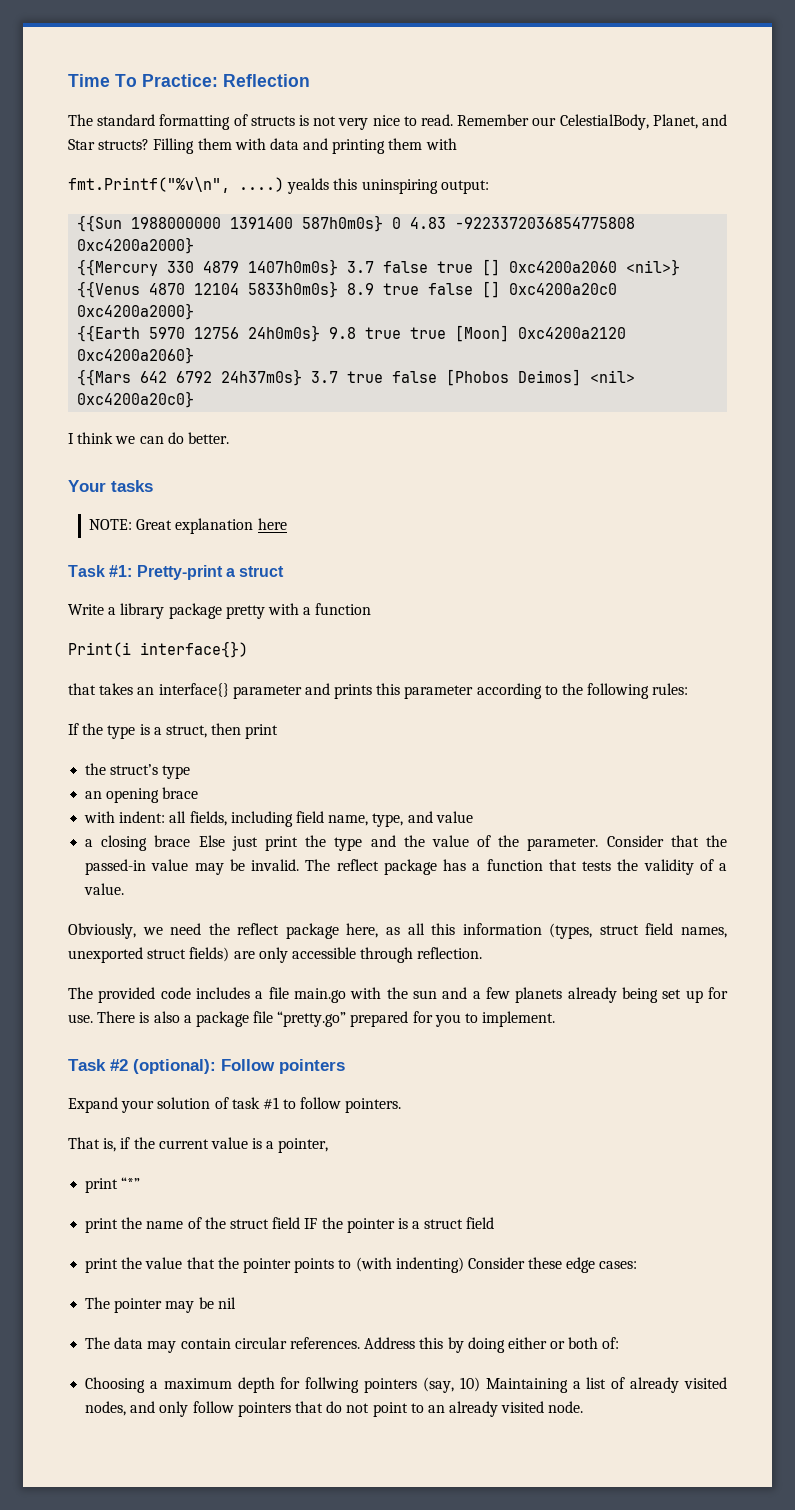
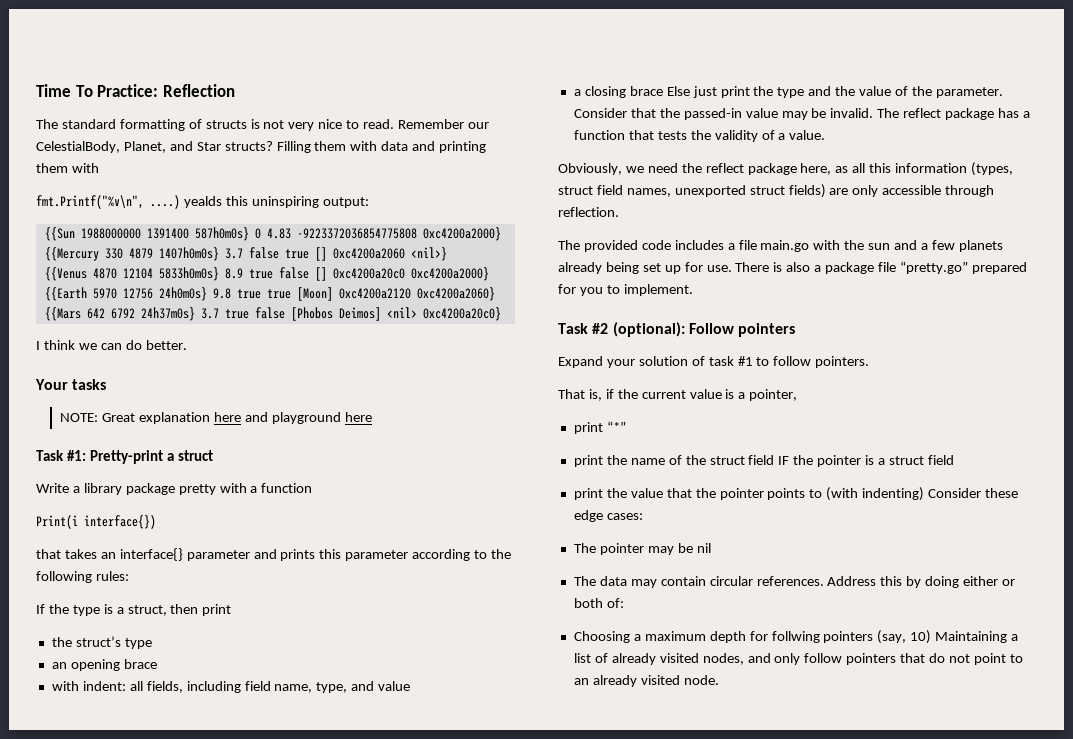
(287, 524) none -> [244,412,372,424] and playground here

